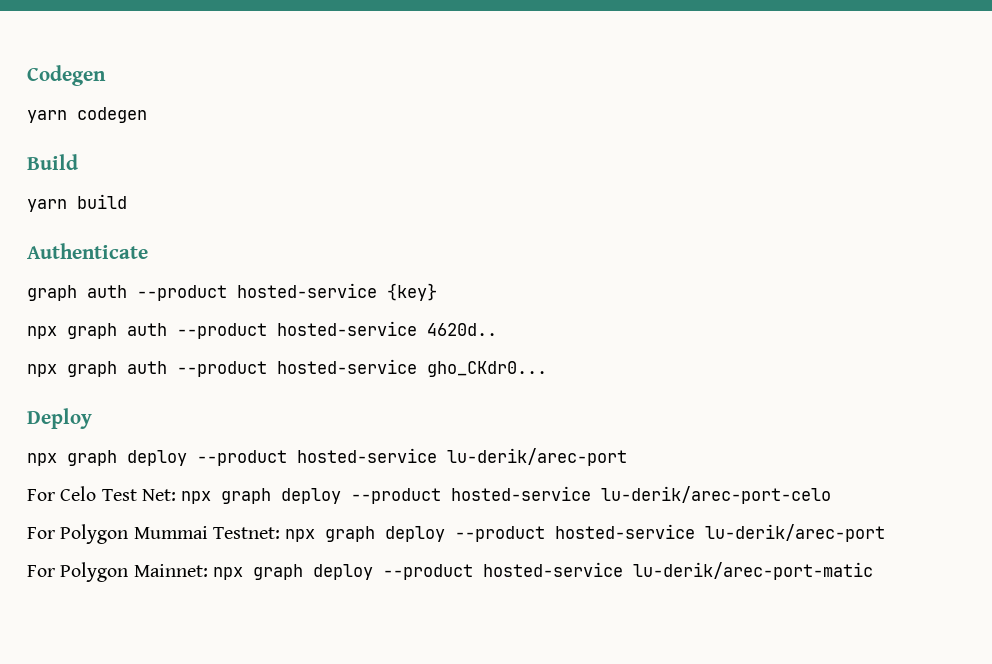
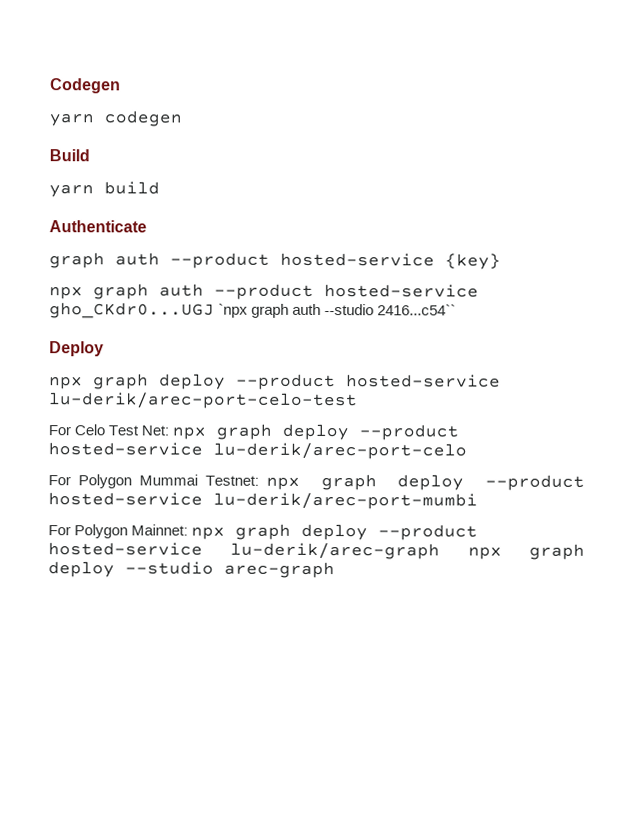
[427,323,497,336] [27,359,547,377] 4620d.. // npx graph auth --product hosted-service gho_CKdr0... -> [49,302,457,319] gho_CKdr0...UGJ `npx graph auth --studio 2416...c54``
[447,448,627,466] lu-derik/arec-port -> [49,392,358,410] lu-derik/arec-port-celo-test
[705,524,886,542] lu-derik/arec-port -> [213,492,478,510] lu-derik/arec-port-mumbi
[632,562,873,580] lu-derik/arec-port-matic -> [230,542,585,560] [48,561,335,579] lu-derik/arec-graph npx graph deploy --studio arec-graph

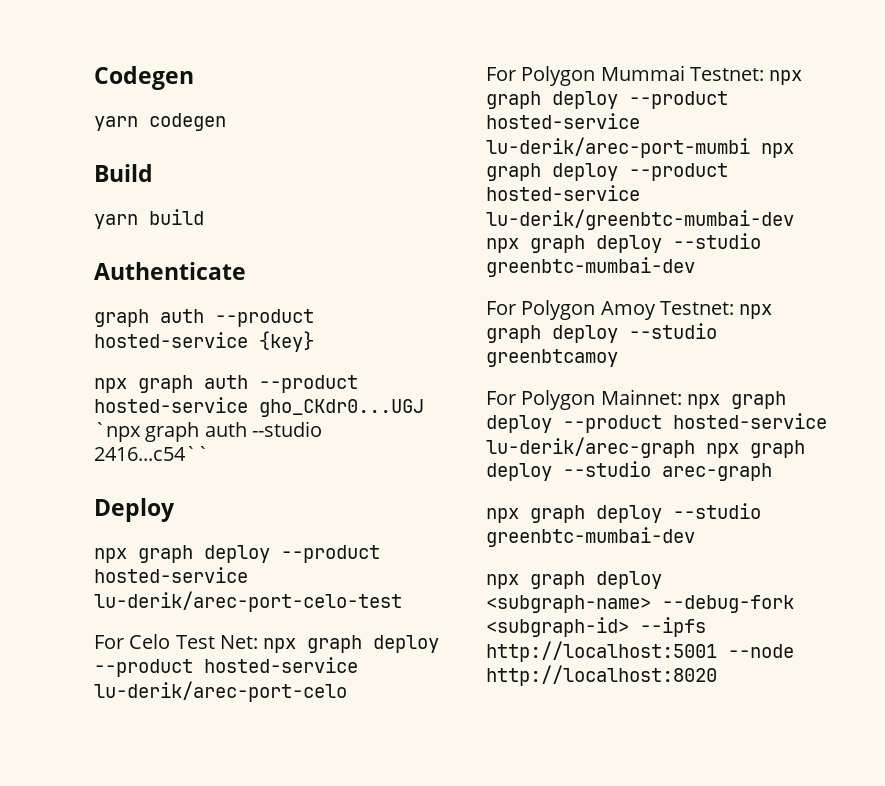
(478, 501) none -> [761,143,794,158] [486,163,728,181] [486,185,640,201] [486,209,794,230] [486,233,761,253] [486,257,695,277] [486,300,773,320] [486,323,717,343] [486,349,618,367] npx graph deploy --product hosted-service lu-derik/greenbtc-mumbai-dev npx graph deploy --studio greenbtc-mumbai-dev // For Polygon Amoy Testnet: npx graph deploy --studio greenbtcamoy
(335, 570) none -> [486,503,761,523] [486,527,695,547] [486,571,662,589] [486,595,794,613] [486,617,706,637] [486,641,794,662] [486,665,717,686] // npx graph deploy --studio greenbtc-mumbai-dev // npx graph deploy <subgraph-name> --debug-fork <subgraph-id> --ipfs http://localhost:5001 --node http://localhost:8020

